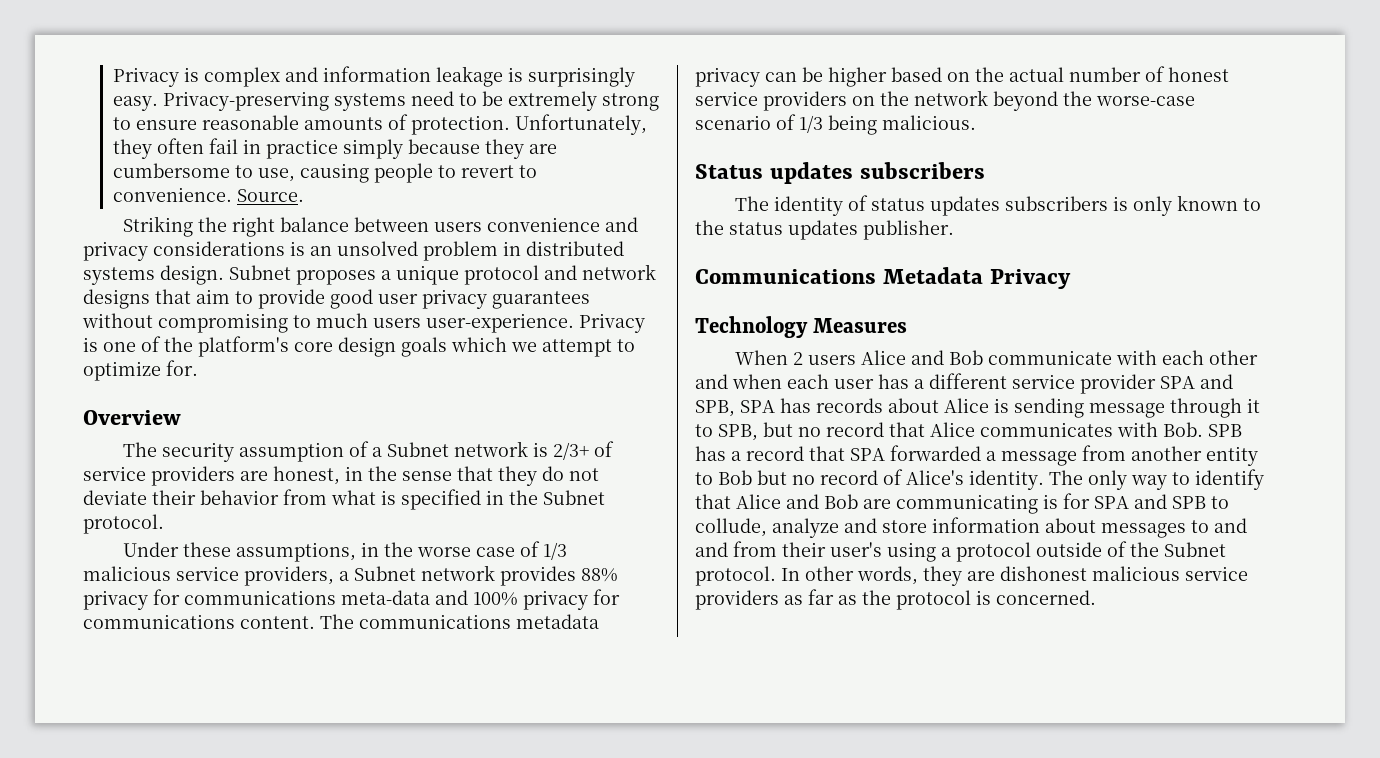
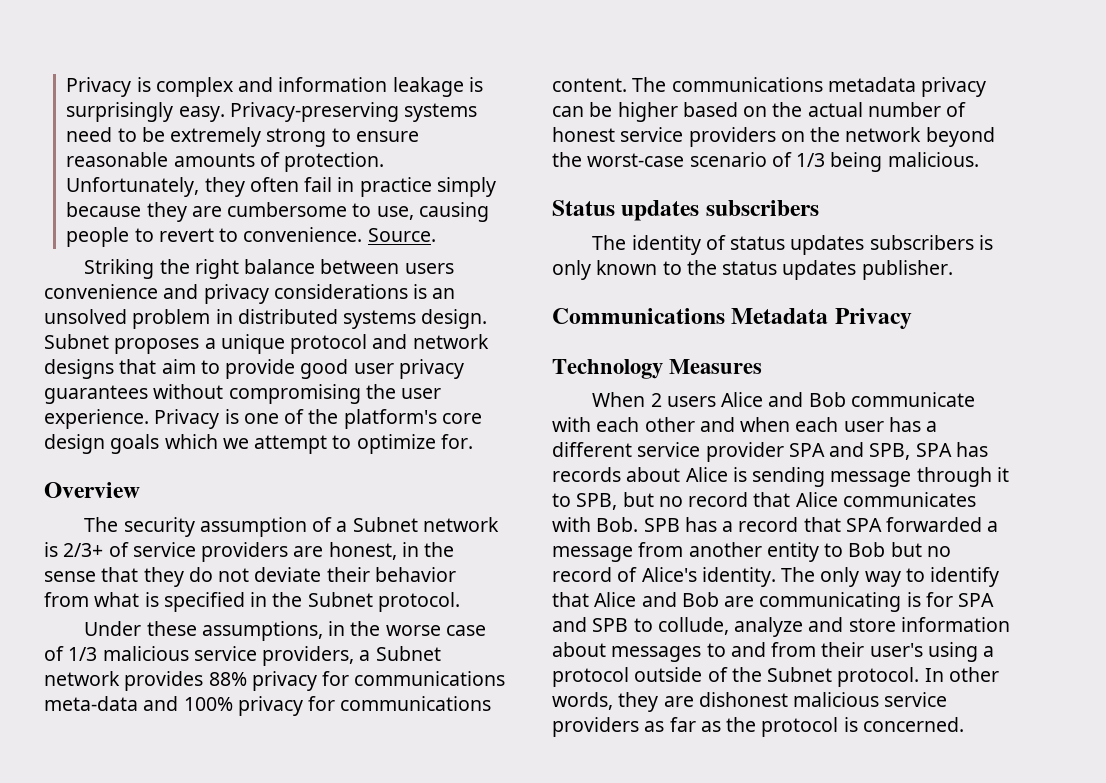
[293,313,574,333] to much users user-experience. -> [365,384,442,399] [44,409,149,429] the user experience.
[1096,96,1195,106] worse-case -> [587,153,685,167] worst-case
[695,542,728,557] and -> (766, 649) none

